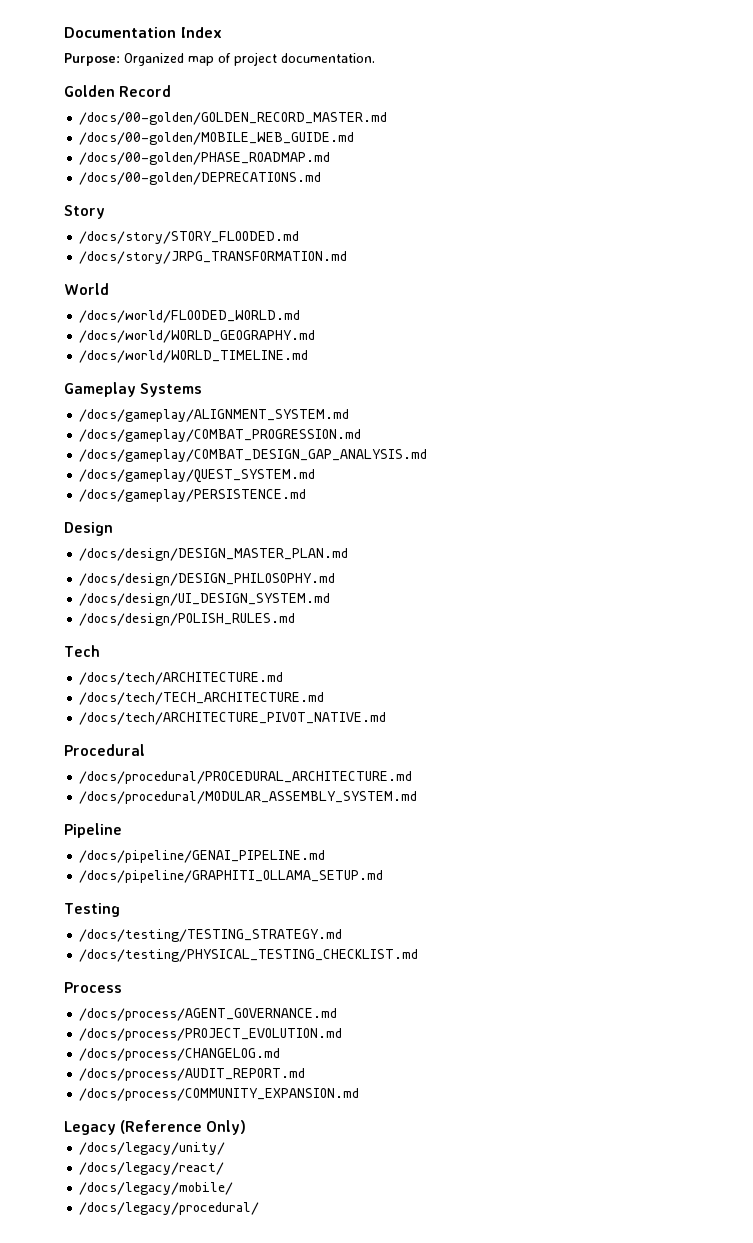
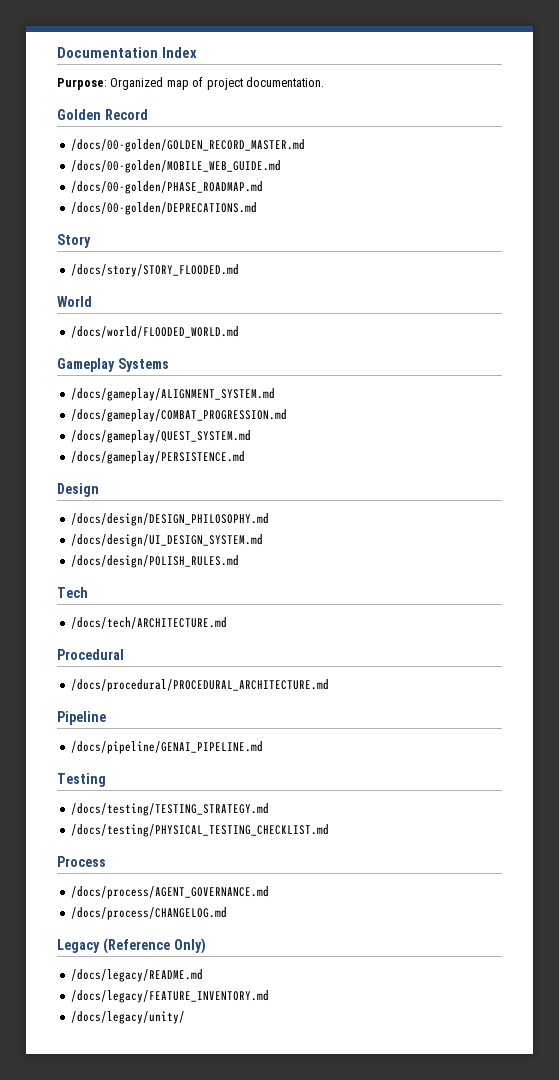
[79,251,348,264] // /docs/story/JRPG_TRANSFORMATION.md -> (239, 270) none
[79,330,316,343] [79,350,309,363] // /docs/world/WORLD_GEOGRAPHY.md // /docs/world/WORLD_TIMELINE.md -> (239, 332) none
[79,449,428,462] // /docs/gameplay/COMBAT_DESIGN_GAP_ANALYSIS.md -> (287, 415) none
[79,548,349,561] // /docs/design/DESIGN_MASTER_PLAN.md -> (99, 490) none
[79,692,325,705] [79,712,387,725] // /docs/tech/TECH_ARCHITECTURE.md // /docs/tech/ARCHITECTURE_PIVOT_NATIVE.md -> (227, 623) none
[79,791,418,804] // /docs/procedural/MODULAR_ASSEMBLY_SYSTEM.md -> (329, 685) none
[79,870,384,883] // /docs/pipeline/GRAPHITI_OLLAMA_SETUP.md -> (263, 747) none
[79,1028,343,1041] // /docs/process/PROJECT_EVOLUTION.md -> (269, 892) none
[79,1068,306,1081] [79,1088,360,1101] // /docs/process/AUDIT_REPORT.md // /docs/process/COMMUNITY_EXPANSION.md -> (227, 913) none
(247, 1127) none -> [70,969,203,982] [70,990,269,1003] // /docs/legacy/README.md // /docs/legacy/FEATURE_INVENTORY.md
[79,1162,225,1175] [79,1182,234,1195] [79,1202,260,1215] // /docs/legacy/react/ // /docs/legacy/mobile/ // /docs/legacy/procedural/ -> (185, 1017) none

